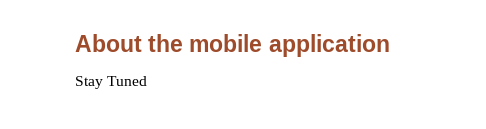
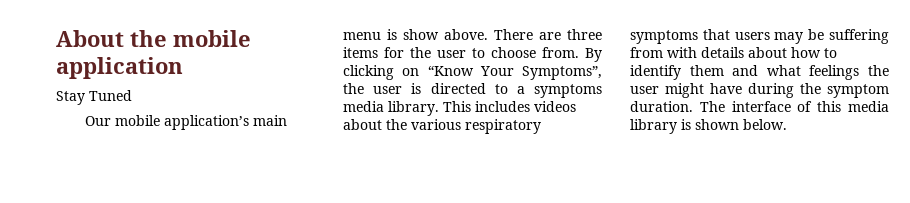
(148, 81) none -> [84,115,287,130] [343,29,602,40] [343,47,602,62] [343,65,602,80] [343,83,602,98] [343,101,576,116] [343,119,541,134] [630,29,889,44] [630,47,837,58] [630,65,889,80] [630,83,889,98] [630,101,889,112] [630,119,787,134] // Our mobile application’s main menu is show above. There are three items for the user to choose from. By clicking on “Know Your Symptoms”, the user is directed to a symptoms media library. This includes videos about the various respiratory symptoms that users may be suffering from with details about how to identify them and what feelings the user might have during the symptom duration. The interface of this media library is shown below.

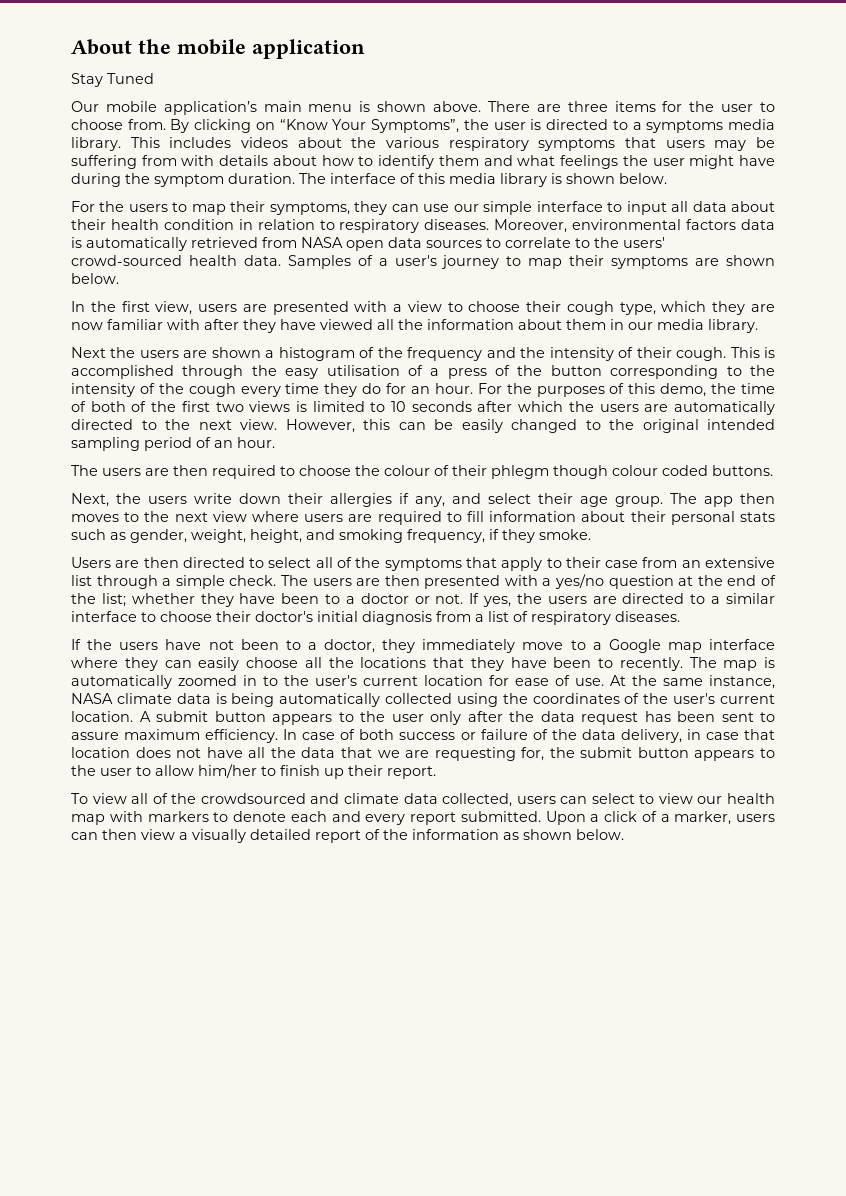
[403,29,439,40] show -> [377,101,427,112] shown
(787, 124) none -> [71,201,776,215] [71,219,775,233] [71,237,665,251] [71,255,775,269] [71,273,119,284] [71,301,775,315] [71,319,758,333] [71,347,776,361] [71,365,775,379] [71,383,776,397] [71,401,775,415] [71,419,775,433] [71,437,275,451] [71,465,773,479] [71,493,775,507] [71,511,775,525] [71,529,591,543] [71,557,775,571] [71,574,777,589] [71,593,776,607] [71,611,680,625] [71,639,775,653] [71,657,775,671] [71,675,775,689] [71,693,775,707] [71,711,775,725] [71,729,775,743] [71,747,775,761] [71,764,436,779] [71,793,775,807] [71,811,775,825] [71,829,624,843] // For the users to map their symptoms, they can use our simple interface to input all data about their health condition in relation to respiratory diseases. Moreover, environmental factors data is automatically retrieved from NASA open data sources to correlate to the users' crowd-sourced health data. Samples of a user's journey to map their symptoms are shown below. // In the first view, users are presented with a view to choose their cough type, which they are now familiar with after they have viewed all the information about them in our media library. // Next the users are shown a histogram of the frequency and the intensity of their cough. This is accomplished through the easy utilisation of a press of the button corresponding to the intensity of the cough every time they do for an hour. For the purposes of this demo, the time of both of the first two views is limited to 10 seconds after which the users are automatically directed to the next view. However, this can be easily changed to the original intended sampling period of an hour. // The users are then required to choose the colour of their phlegm though colour coded buttons. // Next, the users write down their allergies if any, and select their age group. The app then moves to the next view where users are required to fill information about their personal stats such as gender, weight, height, and smoking frequency, if they smoke. // Users are then directed to select all of the symptoms that apply to their case from an extensive list through a simple check. The users are then presented with a yes/no question at the end of the list; whether they have been to a doctor or not. If yes, the users are directed to a similar interface to choose their doctor's initial diagnosis from a list of respiratory diseases. // If the users have not been to a doctor, they immediately move to a Google map interface where they can easily choose all the locations that they have been to recently. The map is automatically zoomed in to the user's current location for ease of use. At the same instance, NASA climate data is being automatically collected using the coordinates of the user's current location. A submit button appears to the user only after the data request has been sent to assure maximum efficiency. In case of both success or failure of the data delivery, in case that location does not have all the data that we are requesting for, the submit button appears to the user to allow him/her to finish up their report. // To view all of the crowdsourced and climate data collected, users can select to view our health map with markers to denote each and every report submitted. Upon a click of a marker, users can then view a visually detailed report of the information as shown below.

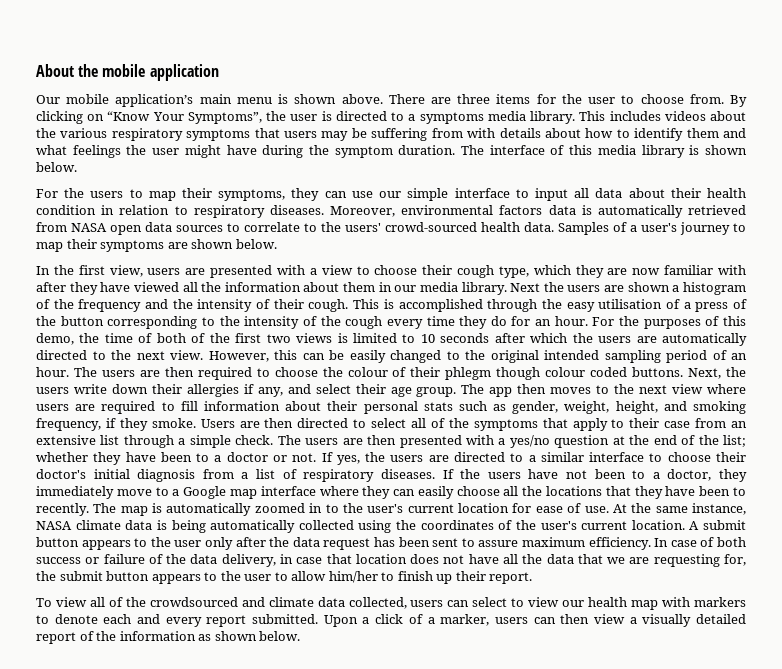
[71,73,154,87] // Stay Tuned -> (219, 72) none
(758, 326) // -> (507, 288) none
(275, 442) // -> (69, 372) none
(773, 470) // -> (684, 372) none
(591, 534) // -> (196, 423) none
(680, 616) // -> (435, 474) none

